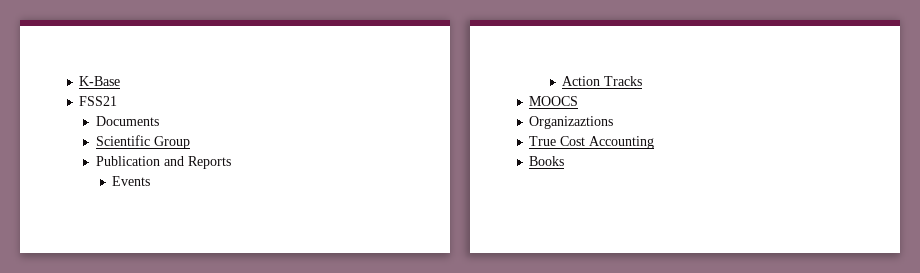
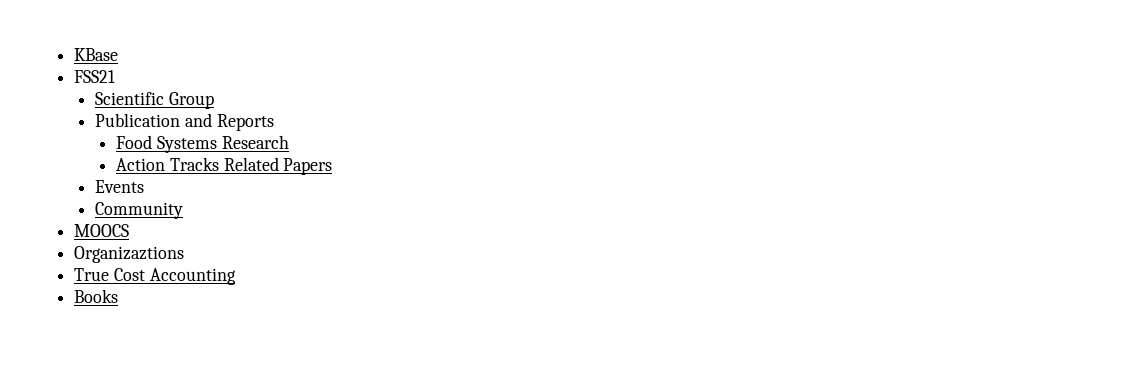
[79,76,121,86] K-Base -> [74,48,119,61] KBase
[95,116,159,126] // Documents -> (116, 76) none
[112,176,151,186] Events -> [116,135,289,153] Food Systems Research
(643, 81) none -> [223,157,333,175] [95,180,145,193] [95,202,184,219] Related Papers // Events // Community

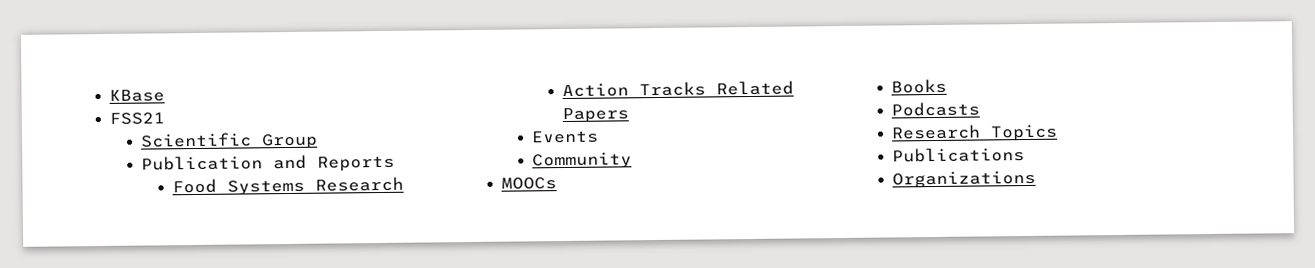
[74,224,130,237] [74,246,185,263] [74,268,236,285] [74,289,119,303] MOOCS // Organizaztions // True Cost Accounting // Books -> [501,177,558,190] [891,78,948,94] [891,101,981,117] [891,124,1059,142] [892,147,1026,163] [892,170,1037,189] MOOCs // Books // Podcasts // Research Topics // Publications // Organizations

